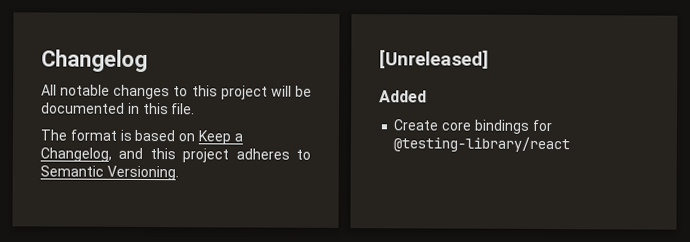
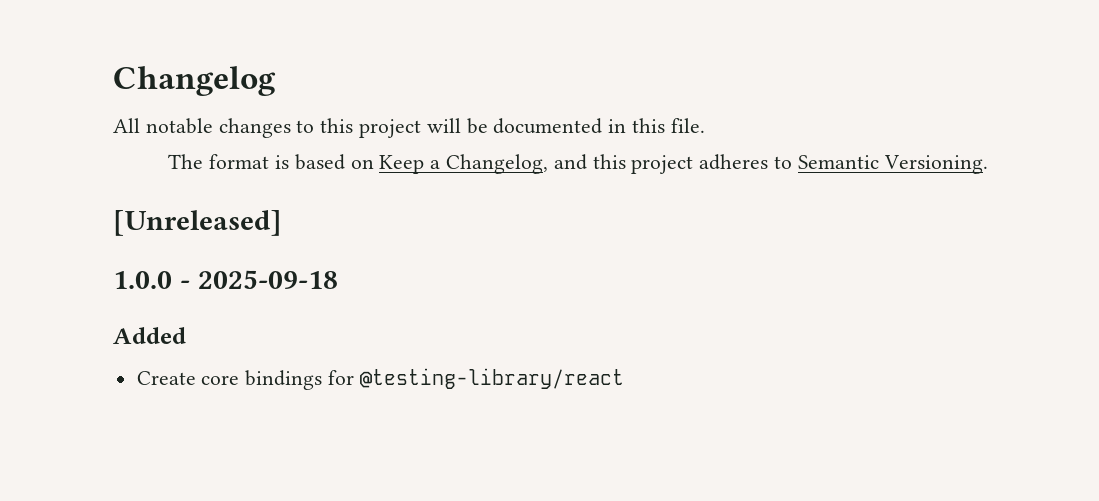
(489, 59) none -> [113,270,338,289] // 1.0.0 - 2025-09-18

